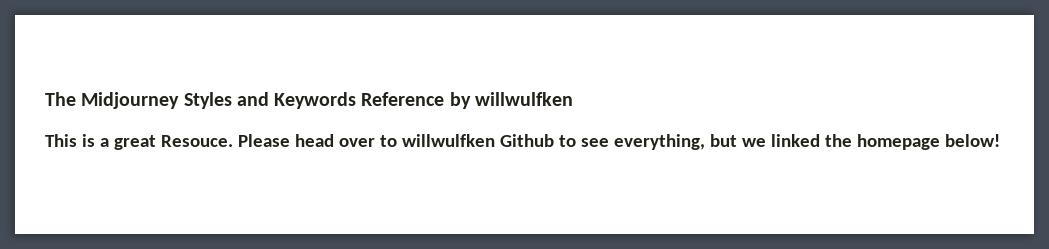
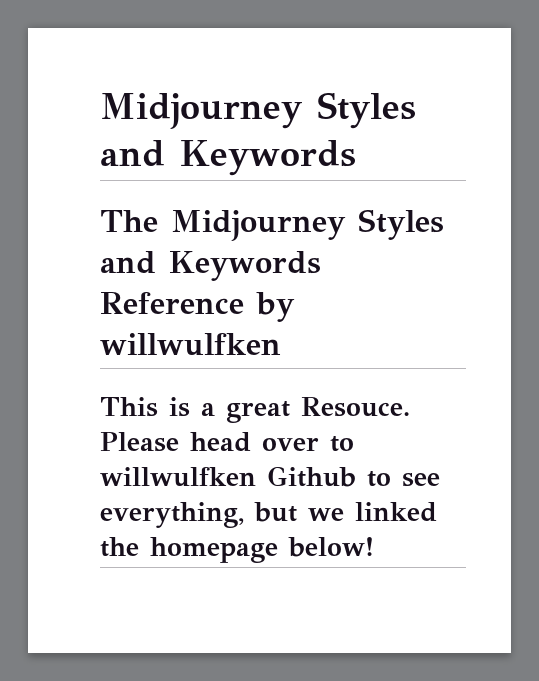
(45, 99) none -> [100,92,416,129] [100,140,356,176] Midjourney Styles and Keywords //

